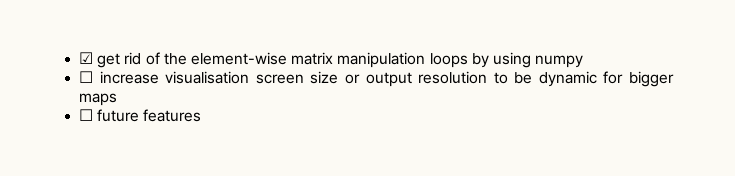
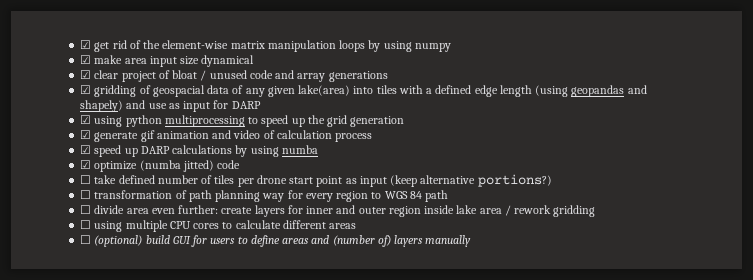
[79,71,674,87] [79,93,118,106] [79,109,202,122] ☐ increase visualisation screen size or output resolution to be dynamic for bigger maps // ☐ future features -> [80,55,255,67] [80,70,388,82] [80,85,647,97] [80,100,261,112] [80,115,405,127] [80,130,373,142] [80,145,318,157] [80,160,241,172] [80,174,552,187] [80,190,449,202] [80,205,596,217] [80,220,357,232] [80,235,472,247] ☑ make area input size dynamical // ☑ clear project of bloat / unused code and array generations // ☑ gridding of geospacial data of any given lake(area) into tiles with a defined edge length (using geopandas and shapely) and use as input for DARP // ☑ using python multiprocessing to speed up the grid generation // ☑ generate gif animation and video of calculation process // ☑ speed up DARP calculations by using numba // ☑ optimize (numba jitted) code // ☐ take defined number of tiles per drone start point as input (keep alternative portions?) // ☐ transformation of path planning way for every region to WGS 84 path // ☐ divide area even further: create layers for inner and outer region inside lake area / rework gridding // ☐ using multiple CPU cores to calculate different areas // ☐ (optional) build GUI for users to define areas and (number of) layers manually

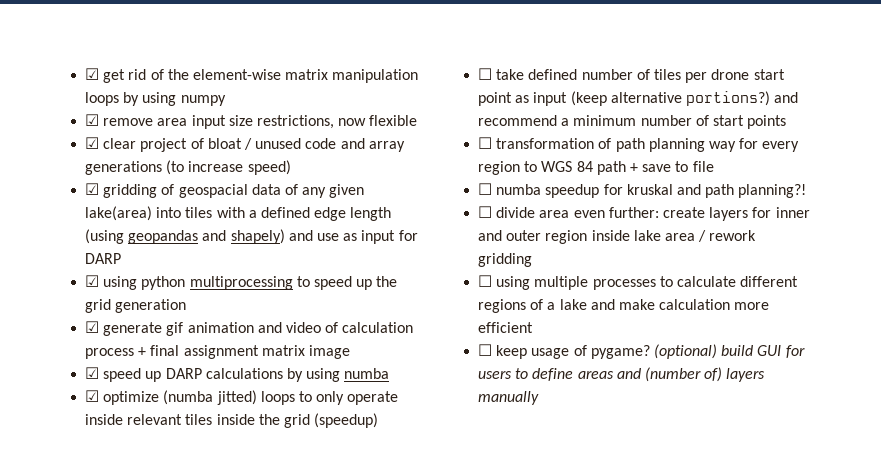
[94,55,123,64] make -> [103,118,154,126] remove
[201,55,255,67] dynamical -> [256,115,418,129] restrictions, now flexible
(388, 76) none -> [166,160,291,175] (to increase speed)
(373, 137) none -> [138,345,350,359] + final assignment matrix image
[217,160,241,169] code -> [260,391,399,405] [85,413,379,428] loops to only operate inside relevant tiles inside the grid (speedup)
(552, 180) none -> [774,92,799,103] [478,115,787,129] and recommend a minimum number of start points
(449, 196) none -> [629,161,714,172] [478,183,807,198] + save to file // ☐ numba speedup for kruskal and path planning?!
[169,221,220,229] CPU cores -> [592,279,656,290] processes
[329,223,357,229] [80,235,92,244] areas // ☐ -> [478,299,770,313] [478,322,534,333] [478,344,650,359] regions of a lake and make calculation more efficient // ☐ keep usage of pygame?

